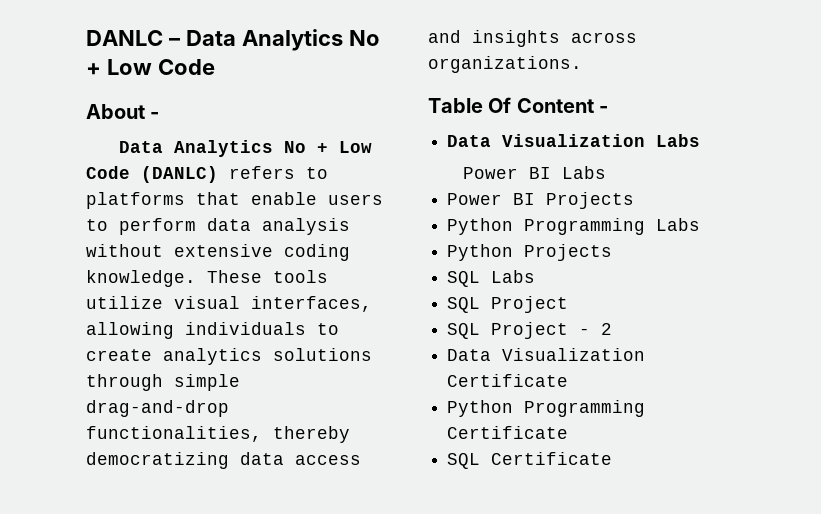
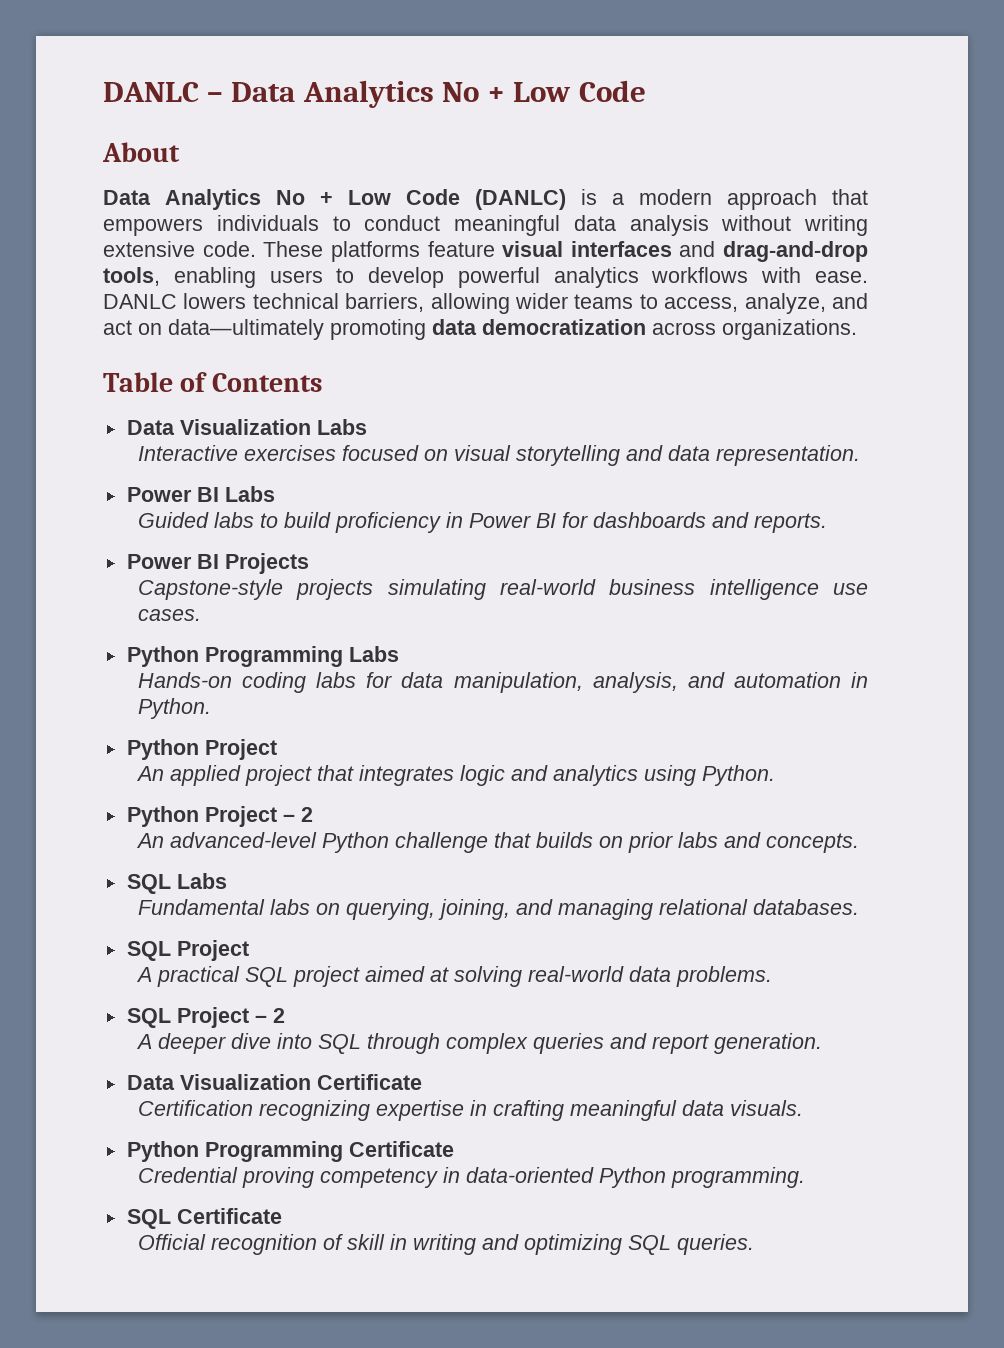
[150,112,160,119] - -> (180, 152) none
[229,166,328,179] [86,192,383,209] [86,218,350,235] [86,244,350,261] [86,270,328,287] [86,296,372,312] [86,322,339,339] [86,348,372,365] [86,374,240,391] [86,400,229,417] [86,426,350,443] [86,452,361,469] [428,30,560,47] refers to platforms that enable users to perform data analysis without extensive coding knowledge. These tools utilize visual interfaces, allowing individuals to create analytics solutions through simple drag-and-drop functionalities, thereby democratizing data access and insights -> [581,189,868,210] [103,215,868,236] [103,241,868,262] [103,267,869,288] [103,293,868,314] [103,319,646,340] is a modern approach that empowers individuals to conduct meaningful data analysis without writing extensive code. These platforms feature visual interfaces and drag-and-drop tools, enabling users to develop powerful analytics workflows with ease. DANLC lowers technical barriers, allowing wider teams to access, analyze, and act on data—ultimately promoting data democratization
[488,97,609,113] Of Content - -> [180,372,322,392] of Contents
[462,166,606,179] [447,192,635,209] [447,218,701,235] [447,244,613,261] [447,270,536,287] [447,296,569,313] [447,322,613,339] [447,348,646,361] [447,374,569,387] [447,400,646,417] [447,426,569,439] [447,452,613,469] Power BI Labs // Power BI Projects // Python Programming Labs // Python Projects // SQL Labs // SQL Project // SQL Project - 2 // Data Visualization Certificate // Python Programming Certificate // SQL Certificate -> [138,445,861,466] [126,486,275,502] [138,512,828,533] [126,553,309,574] [138,579,868,600] [138,609,202,621] [126,646,399,667] [138,672,869,693] [138,698,212,719] [126,739,277,760] [136,765,776,786] [126,806,313,827] [136,832,860,853] [126,873,227,894] [138,899,860,920] [126,940,249,961] [136,966,773,987] [126,1007,285,1028] [136,1033,823,1054] [126,1074,422,1090] [138,1100,804,1121] [126,1141,454,1162] [138,1167,806,1188] [126,1208,282,1229] [138,1234,755,1255] Interactive exercises focused on visual storytelling and data representation. // Power BI Labs // Guided labs to build proficiency in Power BI for dashboards and reports. // Power BI Projects // Capstone-style projects simulating real-world business intelligence use cases. // Python Programming Labs // Hands-on coding labs for data manipulation, analysis, and automation in Python. // Python Project // An applied project that integrates logic and analytics using Python. // Python Project – 2 // An advanced-level Python challenge that builds on prior labs and concepts. // SQL Labs // Fundamental labs on querying, joining, and managing relational databases. // SQL Project // A practical SQL project aimed at solving real-world data problems. // SQL Project – 2 // A deeper dive into SQL through complex queries and report generation. // Data Visualization Certificate // Certification recognizing expertise in crafting meaningful data visuals. // Python Programming Certificate // Credential proving competency in data-oriented Python programming. // SQL Certificate // Official recognition of skill in writing and optimizing SQL queries.

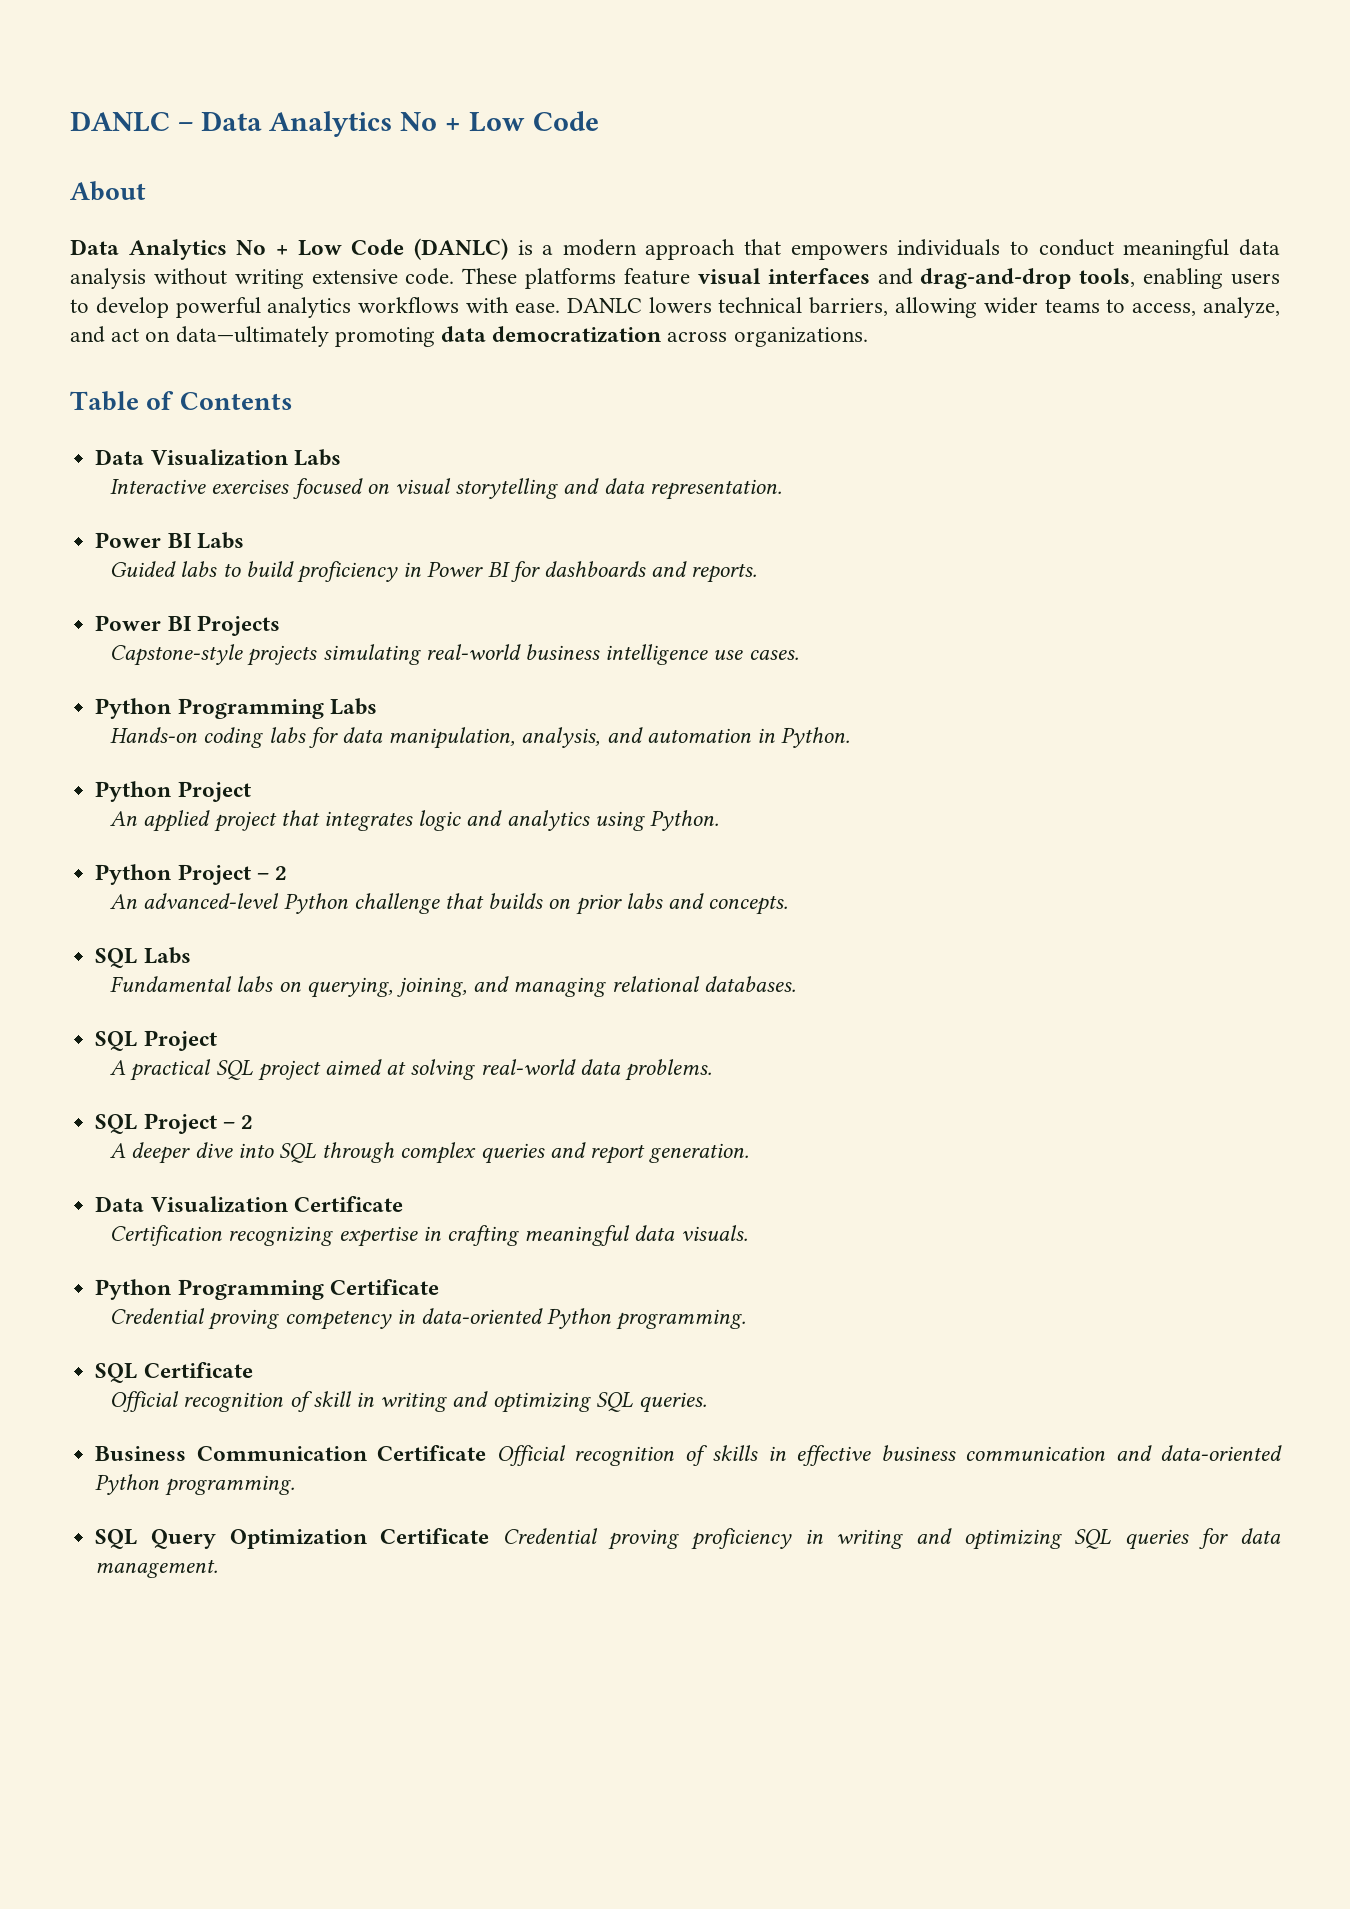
(755, 1244) none -> [95,1445,1282,1466] [95,1474,295,1496] [95,1528,1282,1550] [95,1559,219,1578] // Business Communication Certificate Official recognition of skills in effective business communication and data-oriented Python programming. // SQL Query Optimization Certificate Credential proving proficiency in writing and optimizing SQL queries for data management.

